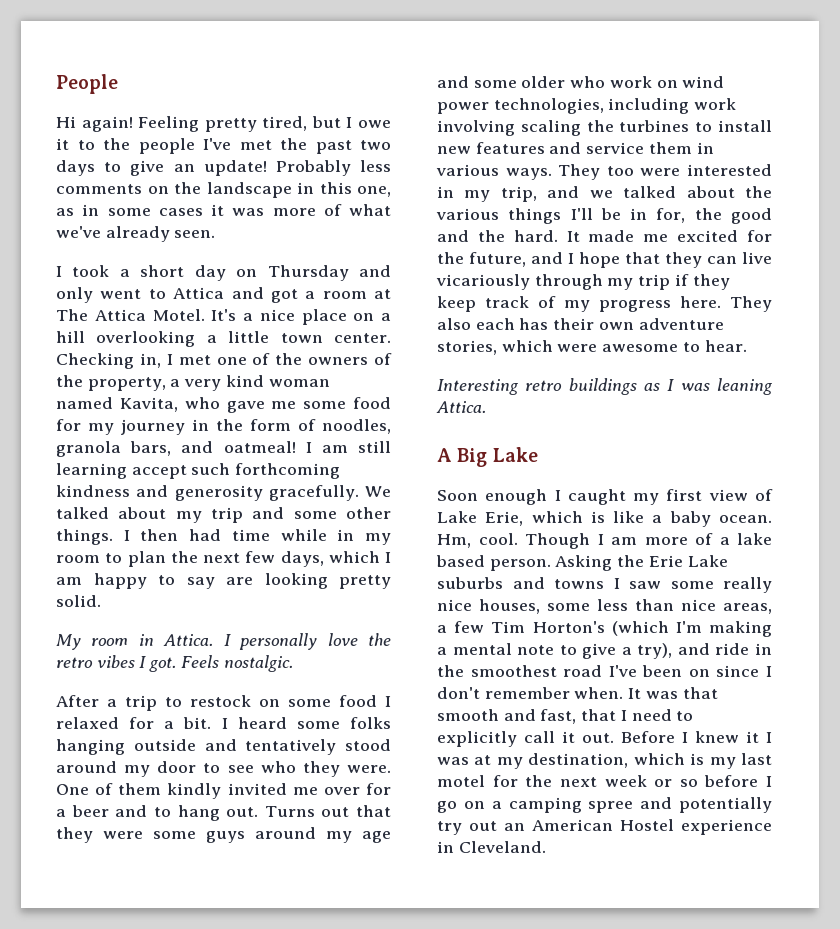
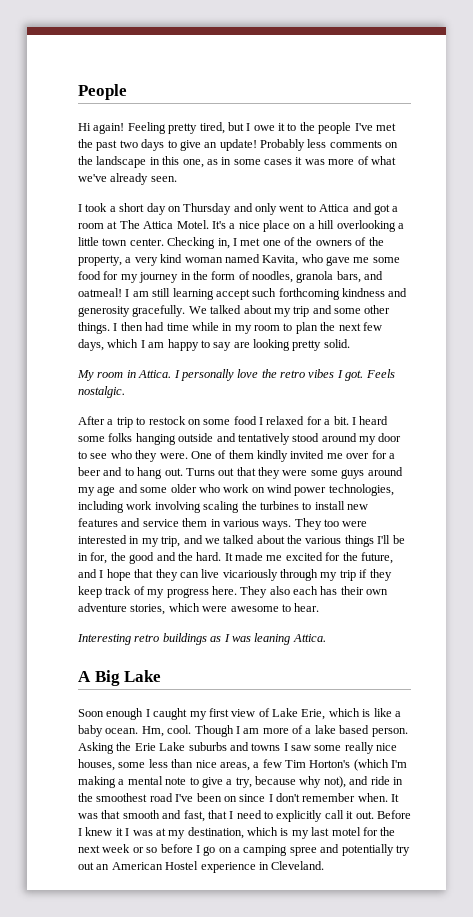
[637,643,673,659] try), -> [235,776,346,788] try, because why not),

